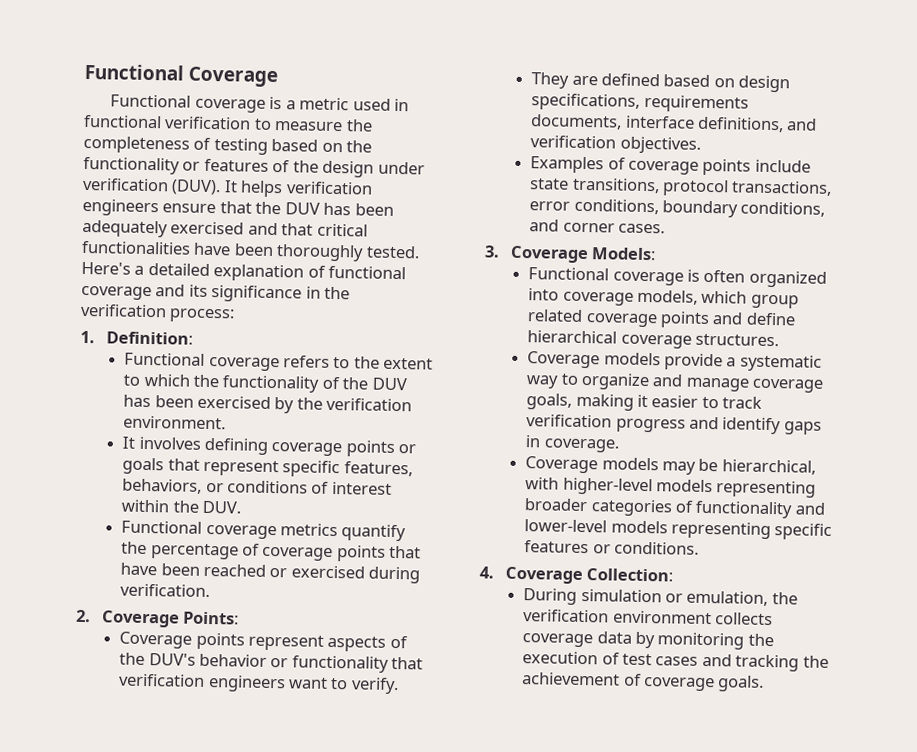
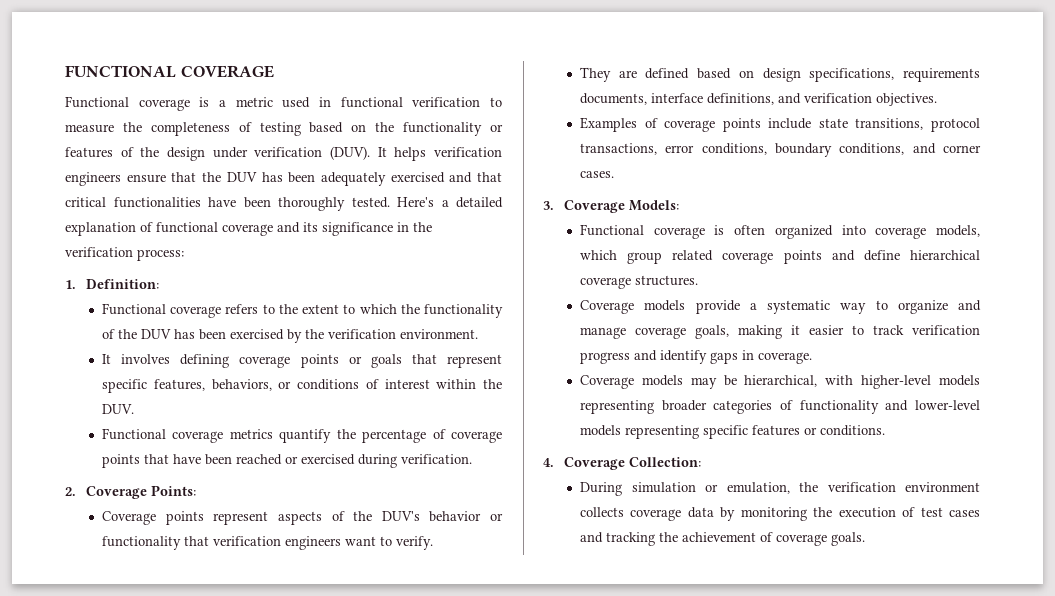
[84,63,279,88] Functional Coverage -> [65,65,274,78] FUNCTIONAL COVERAGE

